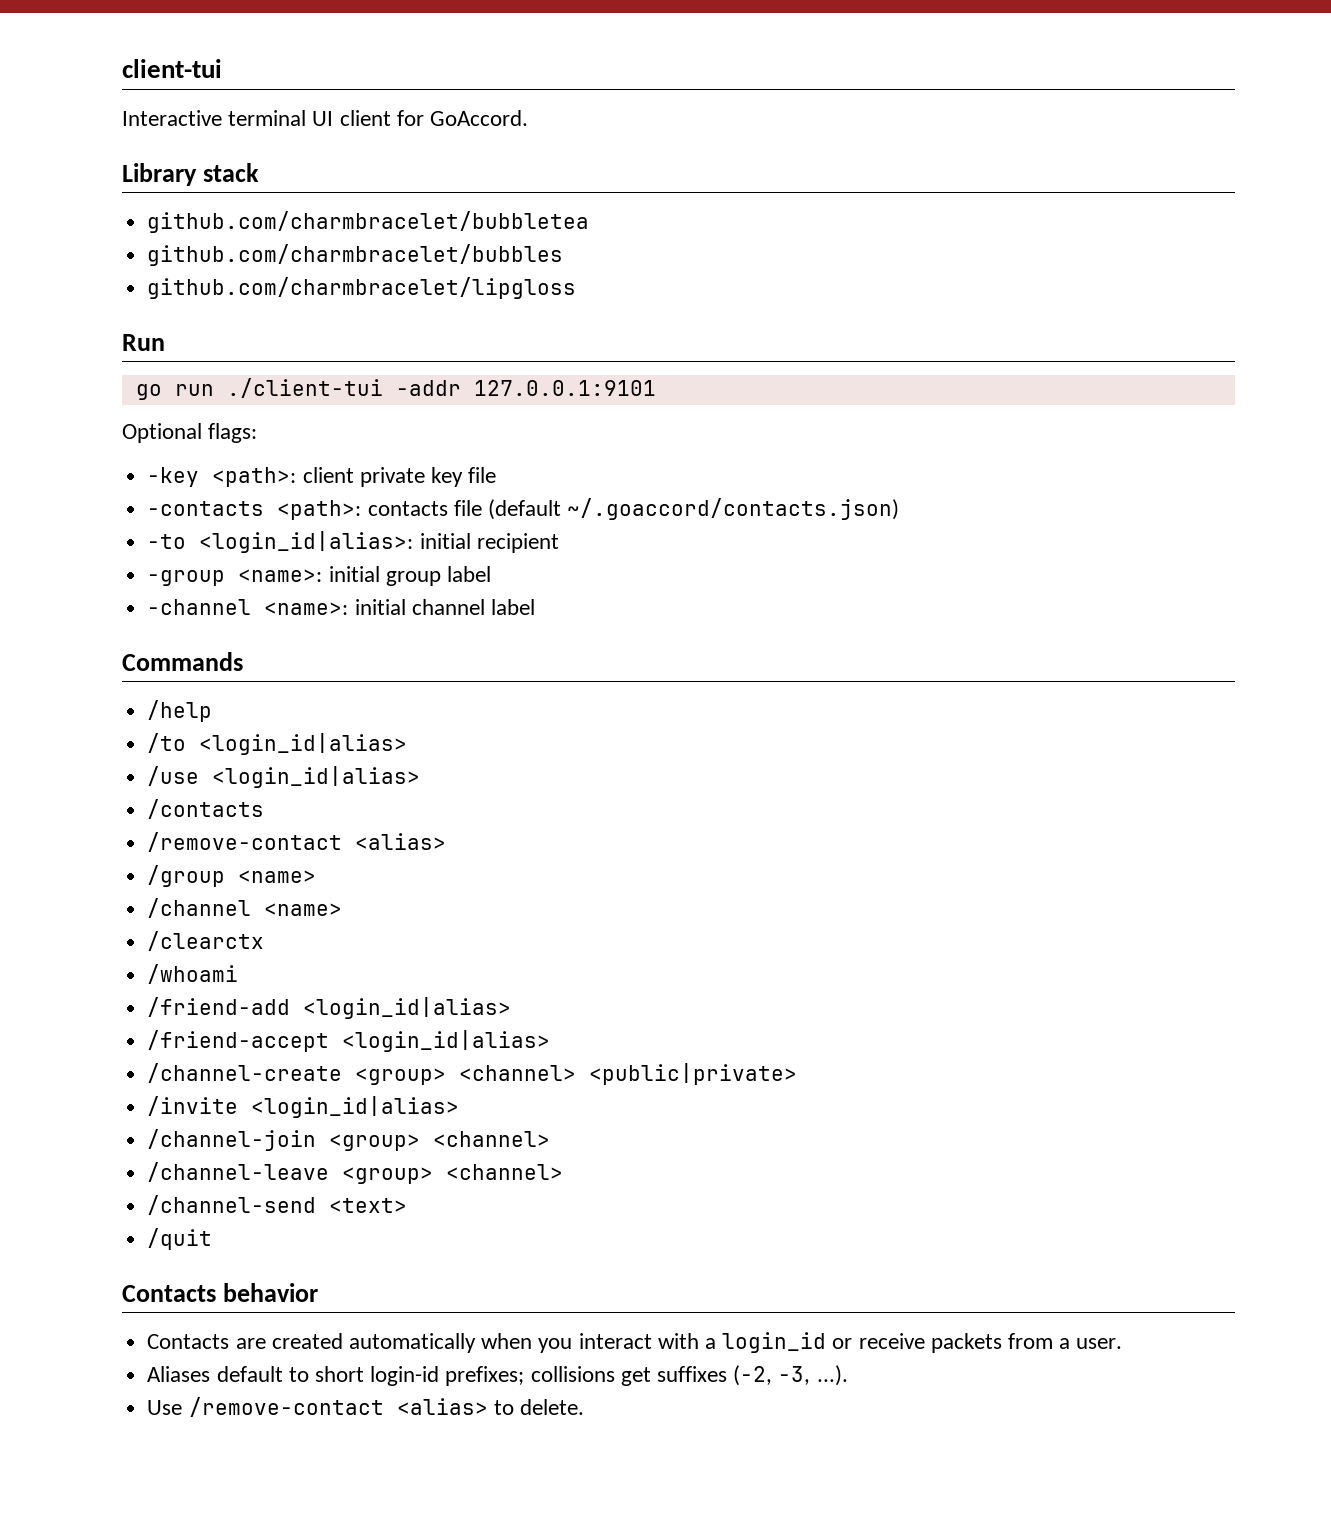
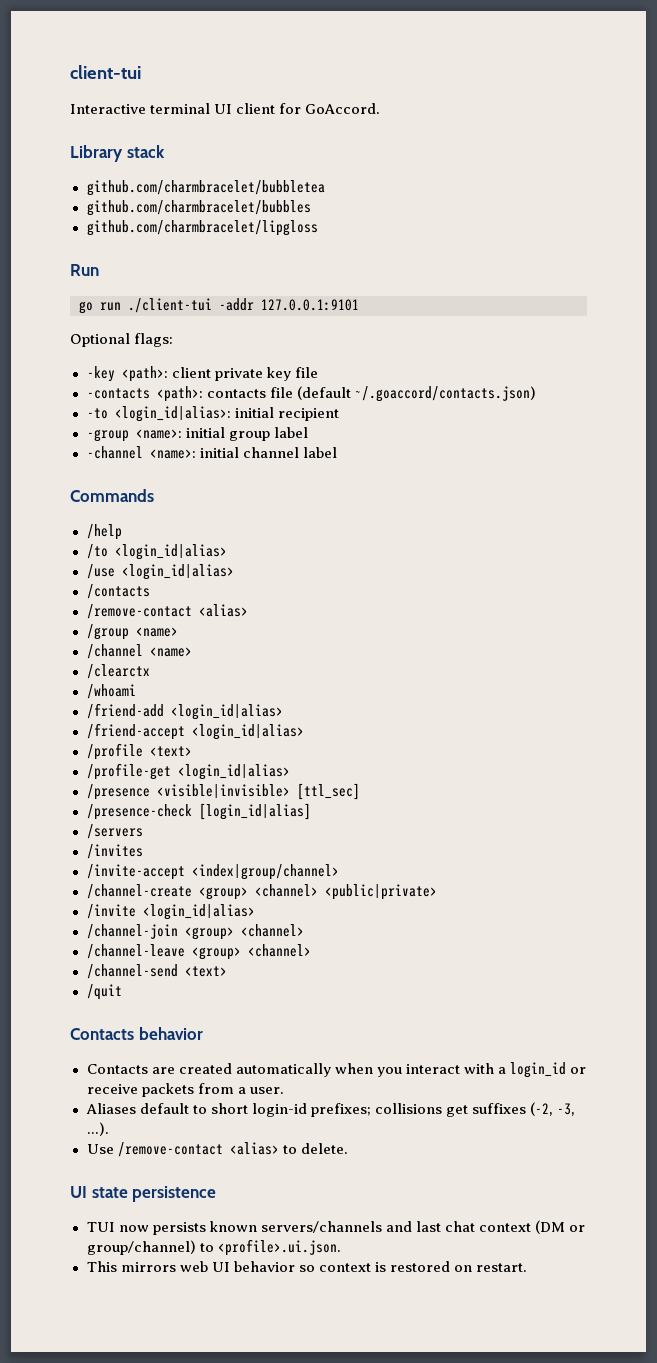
(551, 1041) none -> [86,743,192,760] [86,763,290,780] [86,783,360,800] [86,803,311,820] [86,824,143,839] [86,844,143,859] [86,864,339,880] // /profile <text> // /profile-get <login_id|alias> // /presence <visible|invisible> [ttl_sec] // /presence-check [login_id|alias] // /servers // /invites // /invite-accept <index|group/channel>
(584, 1407) none -> [70,1186,217,1202] [86,1220,586,1235] [86,1239,341,1256] [86,1261,528,1272] // UI state persistence // TUI now persists known servers/channels and last chat context (DM or group/channel) to <profile>.ui.json. // This mirrors web UI behavior so context is restored on restart.

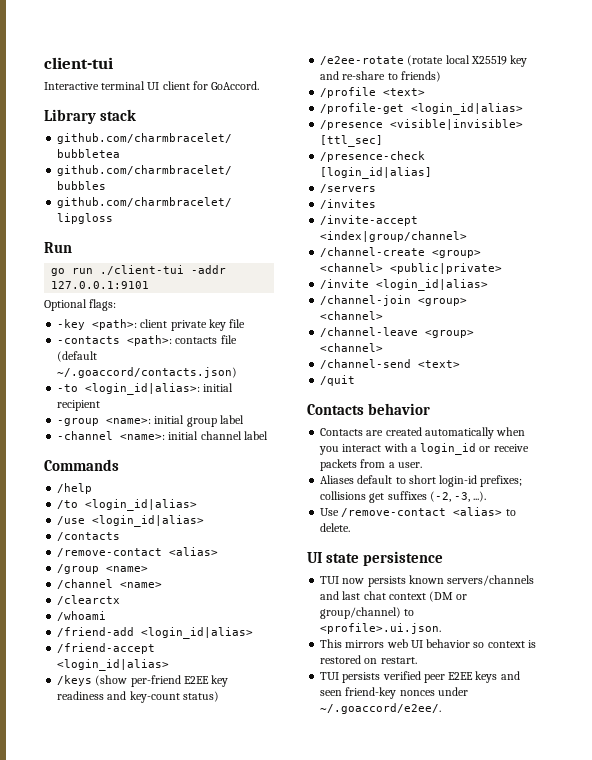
(304, 732) none -> [57,675,229,687] [57,691,219,703] [320,55,528,67] [320,71,441,82] // /keys (show per-friend E2EE key readiness and key-count status) // /e2ee-rotate (rotate local X25519 key and re-share to friends)
(528, 1267) none -> [320,671,520,683] [320,687,468,699] [320,703,442,714] // TUI persists verified peer E2EE keys and seen friend-key nonces under ~/.goaccord/e2ee/.

